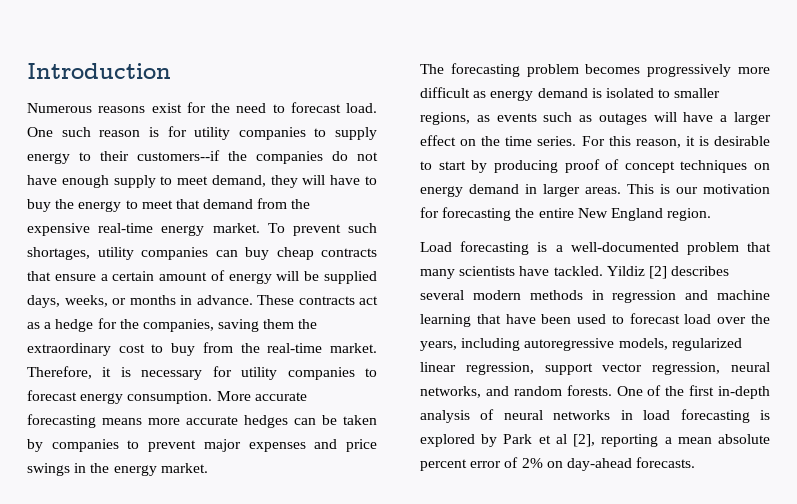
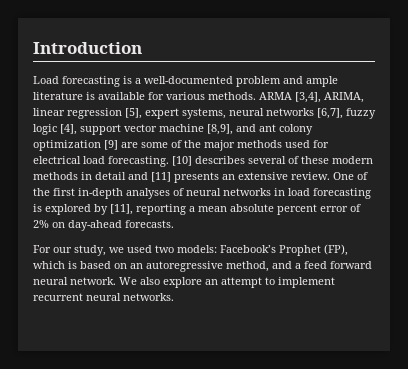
[27,102,377,113] [27,126,377,140] [27,150,378,164] [27,175,377,188] [27,198,311,212] [27,223,377,236] [27,247,377,260] [27,270,377,284] [27,295,378,308] [27,318,318,332] [27,342,378,356] [27,366,377,380] [27,390,307,404] [27,414,377,428] [27,439,377,452] [27,463,208,476] [420,63,770,77] [420,87,721,101] [420,112,771,125] [420,135,770,148] [420,159,770,173] [420,184,770,197] [420,207,712,221] // Numerous reasons exist for the need to forecast load. One such reason is for utility companies to supply energy to their customers--if the companies do not have enough supply to meet demand, they will have to buy the energy to meet that demand from the expensive real-time energy market. To prevent such shortages, utility companies can buy cheap contracts that ensure a certain amount of energy will be supplied days, weeks, or months in advance. These contracts act as a hedge for the companies, saving them the extraordinary cost to buy from the real-time market. Therefore, it is necessary for utility companies to forecast energy consumption. More accurate forecasting means more accurate hedges can be taken by companies to prevent major expenses and price swings in the energy market. // The forecasting problem becomes progressively more difficult as energy demand is isolated to smaller regions, as events such as outages will have a larger effect on the time series. For this reason, it is desirable to start by producing proof of concept techniques on energy demand in larger areas. This is our motivation for forecasting the entire New England region. -> (142, 48) none
[747,242,771,252] [420,266,730,279] [420,290,770,303] [420,313,770,327] [420,338,742,351] [420,362,770,375] [420,385,612,398] that many scientists have tackled. Yildiz [2] describes several modern methods in regression and machine learning that have been used to forecast load over the years, including autoregressive models, regularized linear regression, support vector regression, neural networks, and random forests. -> [283,76,338,87] [33,92,364,103] [33,108,376,119] [33,124,313,135] [33,140,329,151] [33,156,373,167] [33,172,330,183] and ample literature is available for various methods. ARMA [3,4], ARIMA, linear regression [5], expert systems, neural networks [6,7], fuzzy logic [4], support vector machine [8,9], and ant colony optimization [9] are some of the major methods used for electrical load forecasting. [10] describes several of these modern methods in detail and [11] presents an extensive review.
[420,410,470,423] analysis -> [126,188,170,199] analyses
[503,434,596,447] Park et al [2], -> [110,204,133,215] [11],
(696, 462) none -> [33,244,348,256] [33,261,372,272] [33,277,335,288] [33,293,174,301] // For our study, we used two models: Facebook’s Prophet (FP), which is based on an autoregressive method, and a feed forward neural network. We also explore an attempt to implement recurrent neural networks.

